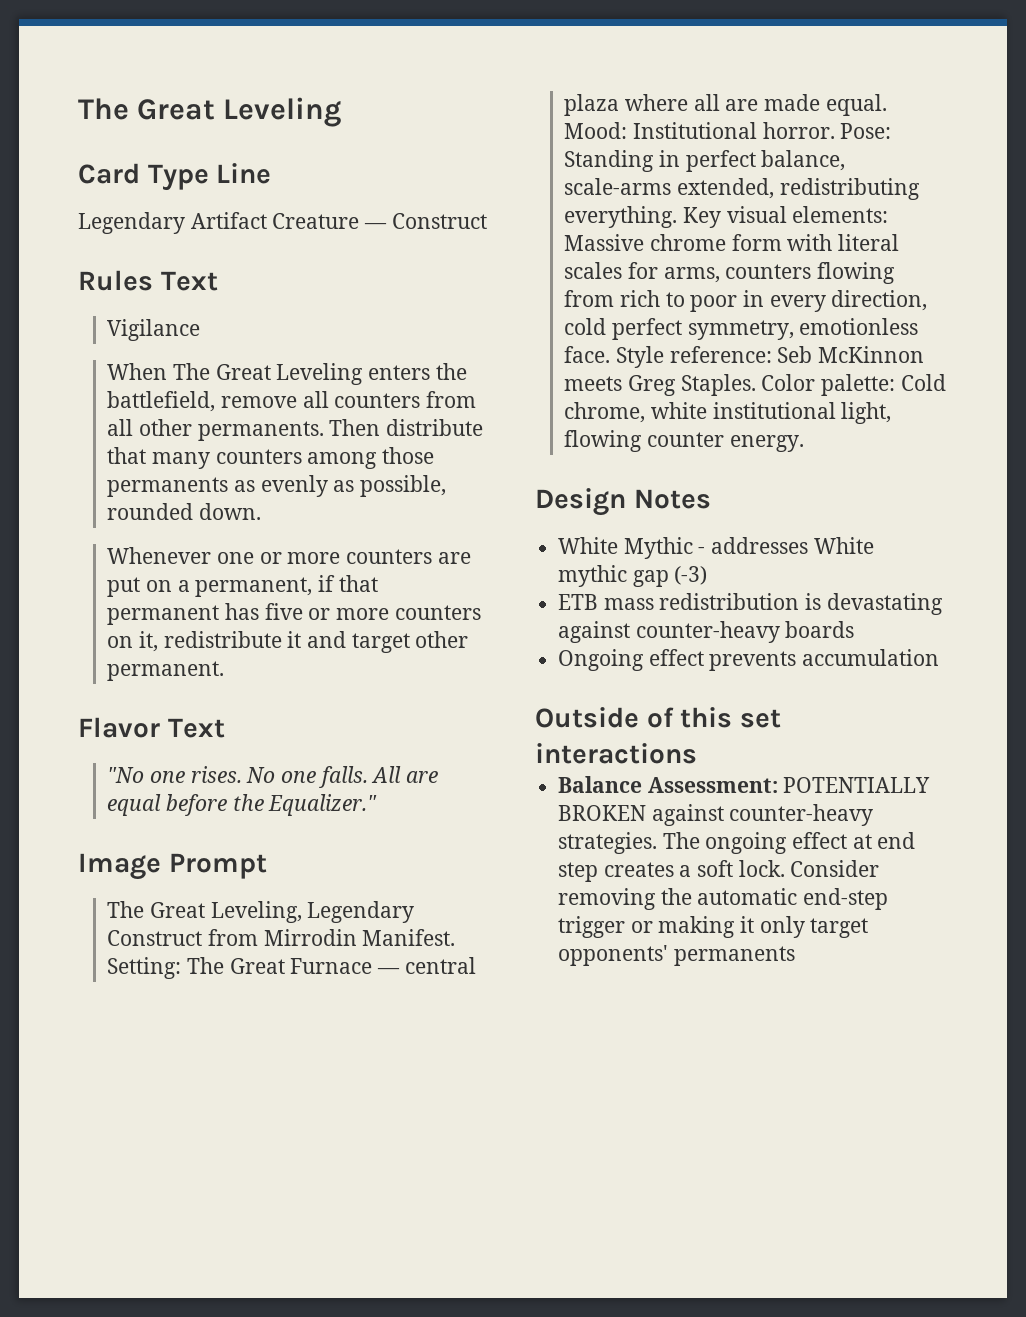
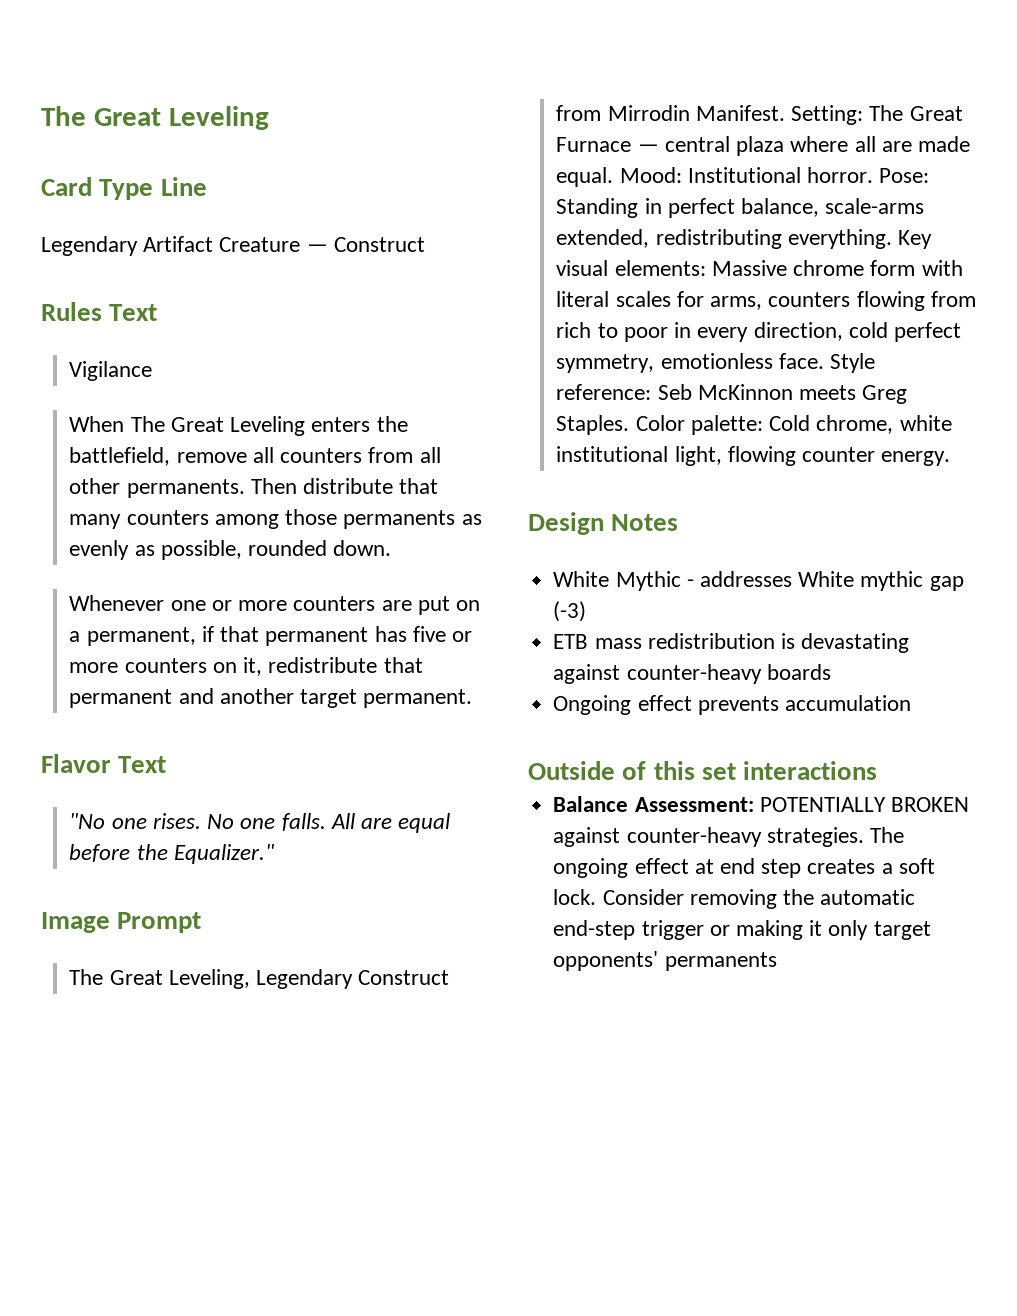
[287,631,469,653] it and target other -> [383,657,423,673] [69,688,358,708] that permanent and another target

